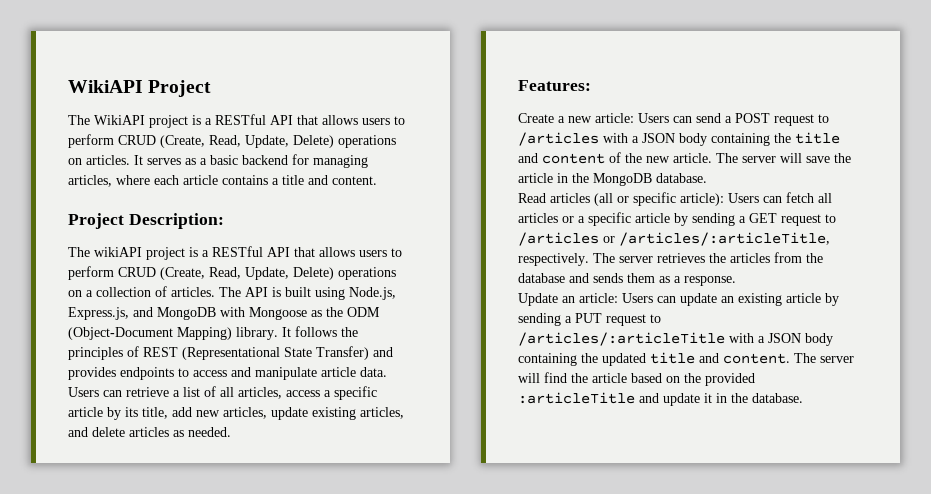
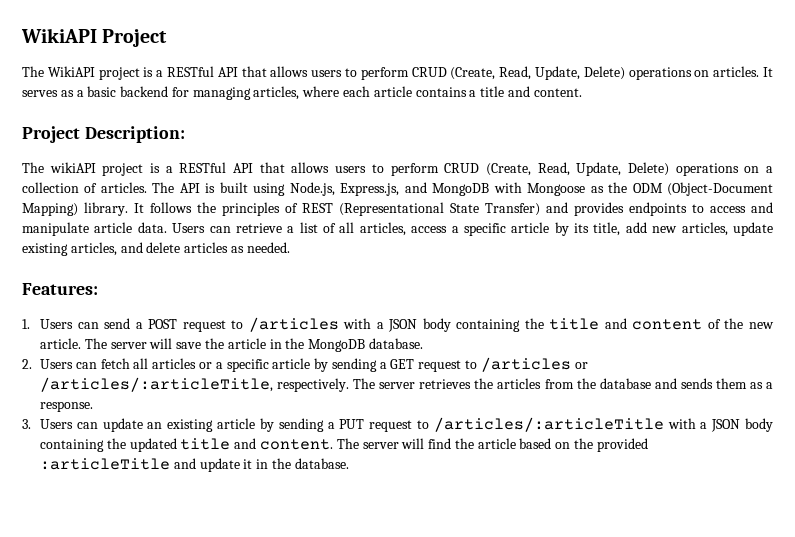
[518,113,634,123] Create a new article: -> [22,319,30,329] 1.
[518,192,724,206] Read articles (all or specific article): -> [22,359,32,369] 2.
[518,293,618,306] Update an article: -> [22,419,31,429] 3.

